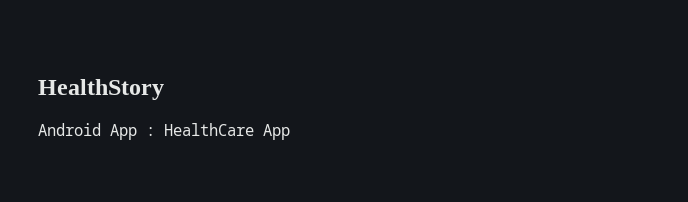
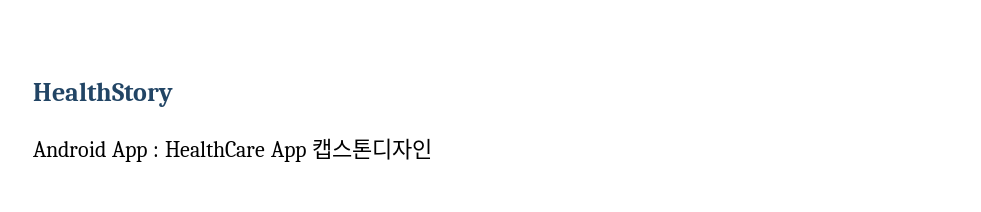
(290, 132) none -> [311,138,432,160] 캡스톤디자인

